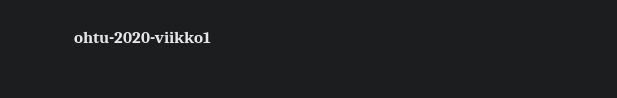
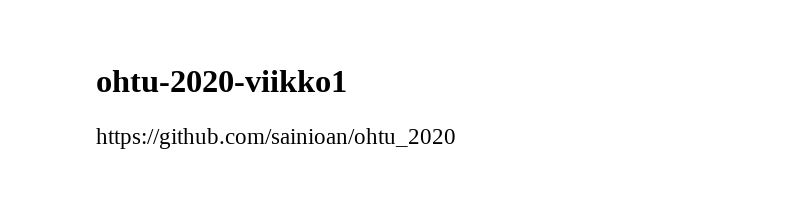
(211, 37) none -> [96,128,456,149] // https://github.com/sainioan/ohtu_2020

